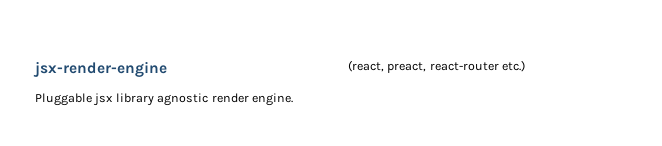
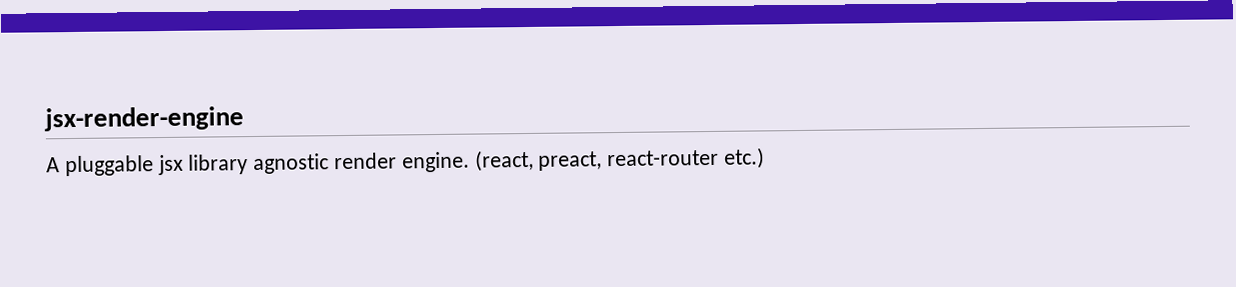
[35,93,92,106] Pluggable -> [46,155,154,177] A pluggable

